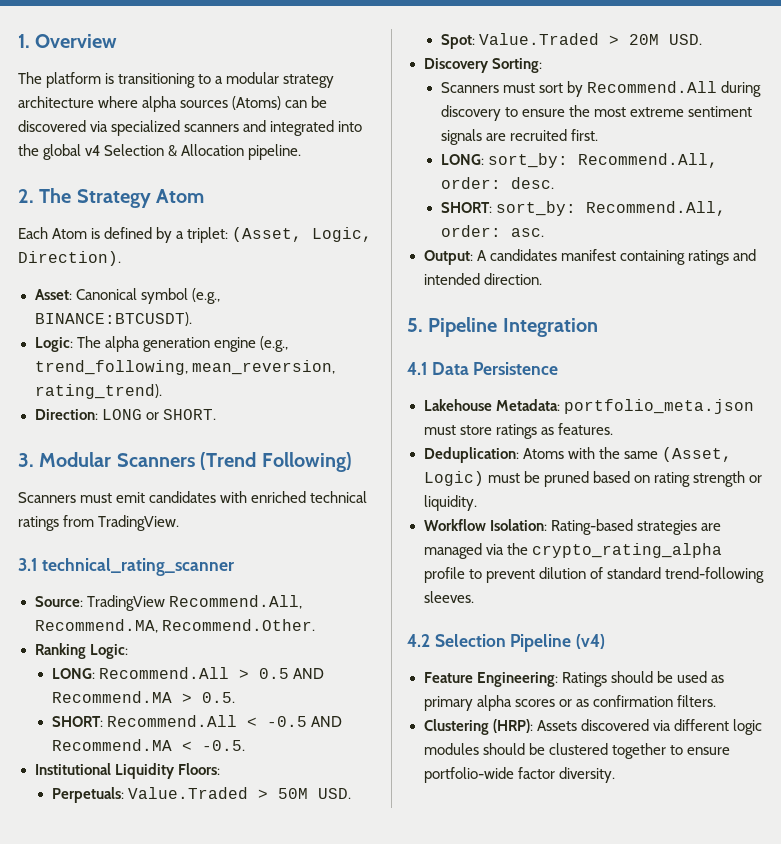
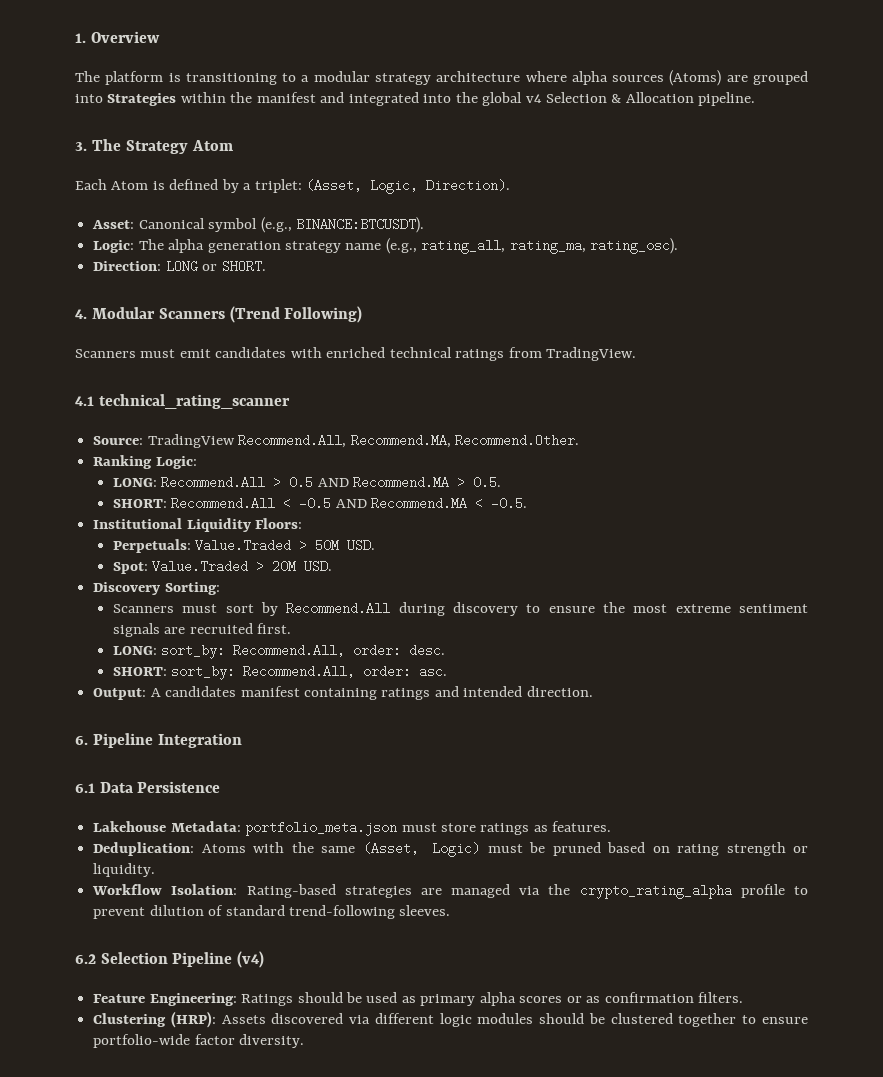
[285,96,328,108] [18,120,240,136] can be discovered via specialized scanners -> [726,71,809,85] [75,92,316,106] are grouped into Strategies within the manifest
[18,189,34,203] 2. -> [75,142,87,151] 3.
[213,336,288,352] [34,360,335,375] [34,384,162,399] engine (e.g., trend_following, mean_reversion, rating_trend). -> [284,238,679,254] strategy name (e.g., rating_all, rating_ma, rating_osc).
[18,453,34,467] 3. -> [75,309,87,319] 4.
[18,558,37,571] 3.1 -> [75,396,94,406] 4.1
[407,318,423,332] 5. -> [75,736,88,745] 6.
[407,362,427,375] 4.1 -> [75,783,95,793] 6.1
[407,634,430,647] 4.2 -> [75,954,96,964] 6.2

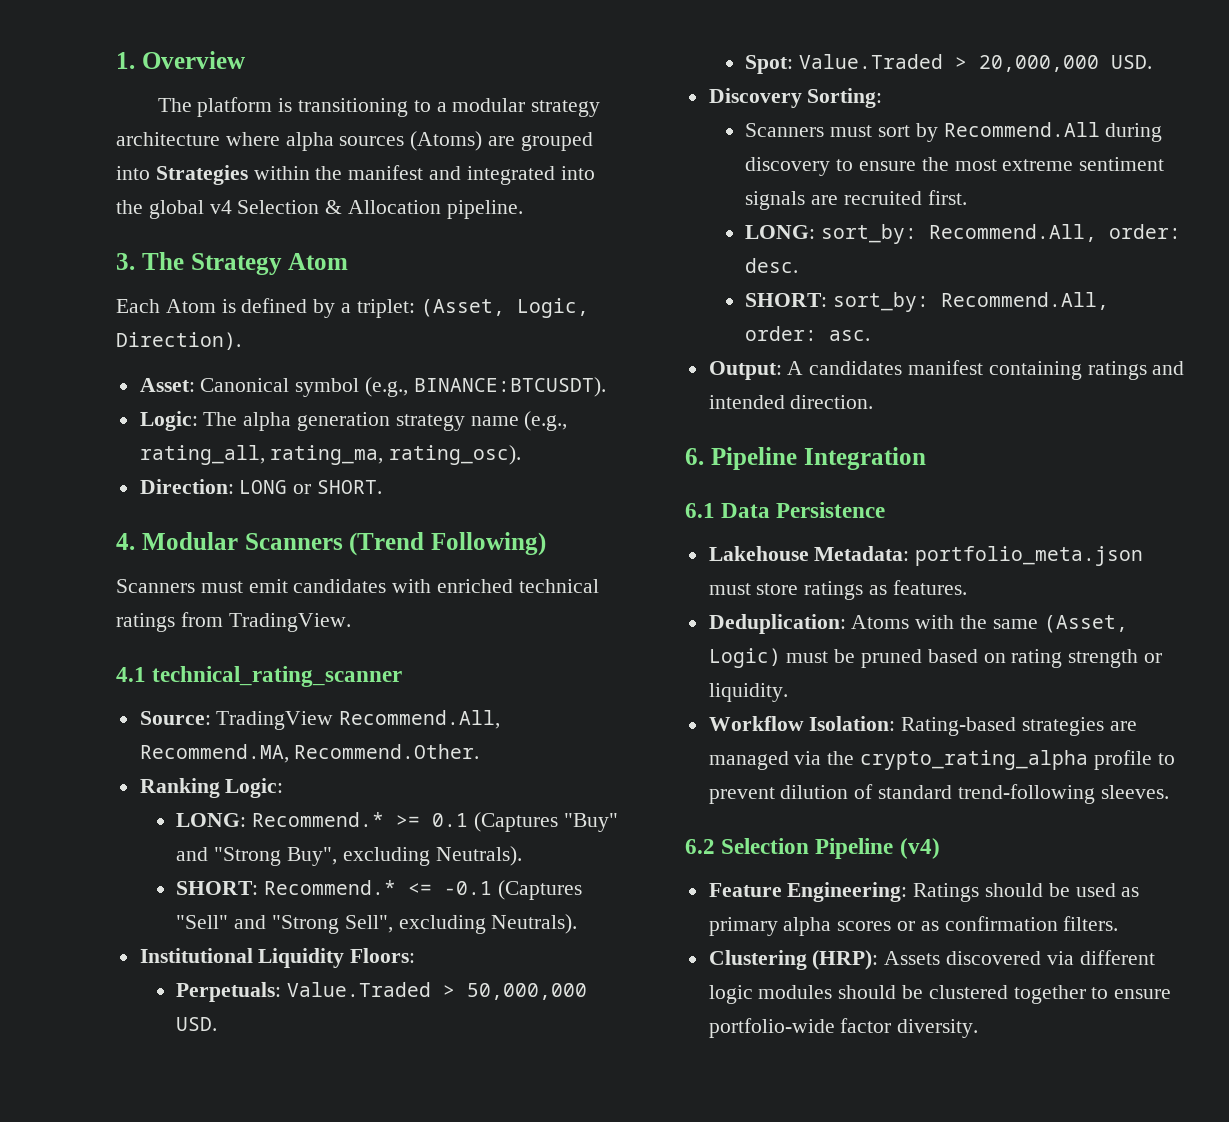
[161,476,502,489] [112,497,528,510] Recommend.All > 0.5 AND Recommend.MA > 0.5. // SHORT: Recommend.All < -0.5 AND Recommend.MA < -0.5. -> [252,812,618,832] [176,846,522,866] [176,880,583,900] [176,914,578,934] Recommend.* >= 0.1 (Captures "Buy" and "Strong Buy", excluding Neutrals). // SHORT: Recommend.* <= -0.1 (Captures "Sell" and "Strong Sell", excluding Neutrals).
[315,539,340,552] 50M -> [467,983,588,1000] 50,000,000
[272,560,297,573] 20M -> [979,55,1100,72] 20,000,000

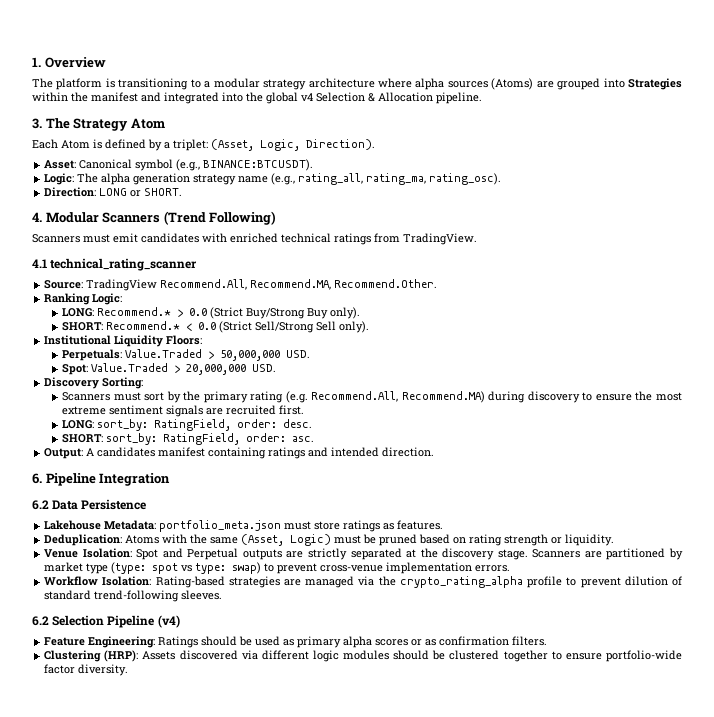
[396,812,618,832] [176,846,522,866] [176,880,583,900] [176,914,578,934] >= 0.1 (Captures "Buy" and "Strong Buy", excluding Neutrals). // SHORT: Recommend.* <= -0.1 (Captures "Sell" and "Strong Sell", excluding Neutrals). -> [177,307,361,319] [62,321,370,333] > 0.0 (Strict Buy/Strong Buy only). // SHORT: Recommend.* < 0.0 (Strict Sell/Strong Sell only).
[943,122,1100,137] Recommend.All -> [183,391,485,403] the primary rating (e.g. Recommend.All, Recommend.MA)
[929,224,1098,242] Recommend.All, -> [154,419,232,431] RatingField,
[941,292,1110,310] Recommend.All, -> [163,433,241,445] RatingField,
[685,503,715,518] 6.1 -> [32,500,49,510] 6.2
(788, 692) none -> [44,548,683,560] [44,562,511,574] // Venue Isolation: Spot and Perpetual outputs are strictly separated at the discovery stage. Scanners are partitioned by market type (type: spot vs type: swap) to prevent cross-venue implementation errors.

